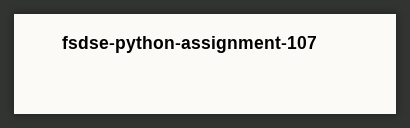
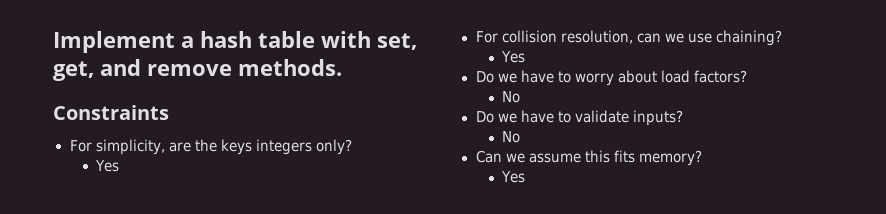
[62,36,317,53] fsdse-python-assignment-107 -> [53,31,417,53] [53,59,342,81] [53,105,169,120] [69,139,352,155] [95,160,120,172] [475,30,782,46] [501,51,526,63] [475,70,747,86] [502,91,521,103] [475,110,683,126] [502,131,521,143] [475,150,702,166] [501,171,526,183] Implement a hash table with set, get, and remove methods. // Constraints // For simplicity, are the keys integers only? // Yes // For collision resolution, can we use chaining? // Yes // Do we have to worry about load factors? // No // Do we have to validate inputs? // No // Can we assume this fits memory? // Yes

